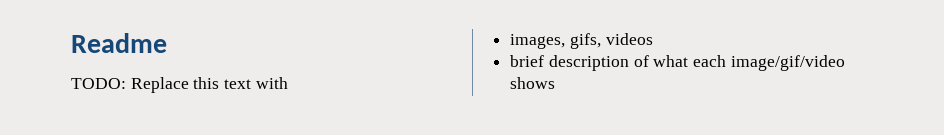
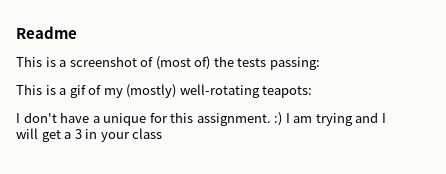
[71,77,288,93] [510,33,653,49] [510,55,845,71] [510,77,556,89] TODO: Replace this text with // images, gifs, videos // brief description of what each image/gif/video shows -> [16,56,320,70] [16,84,313,98] [16,112,386,126] [16,128,163,142] This is a screenshot of (most of) the tests passing: // This is a gif of my (mostly) well-rotating teapots: // I don't have a unique for this assignment. :) I am trying and I will get a 3 in your class

